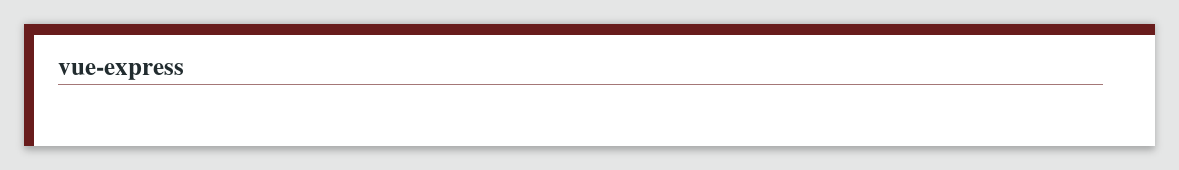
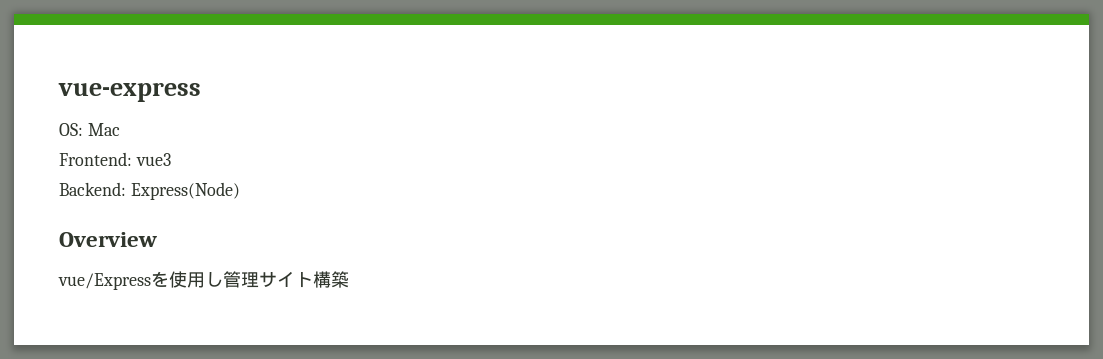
(184, 71) none -> [59,123,120,136] [59,152,171,166] [59,182,240,200] [59,232,157,247] [58,271,349,290] // OS: Mac // Frontend: vue3 // Backend: Express(Node) // Overview // vue/Expressを使用し管理サイト構築

